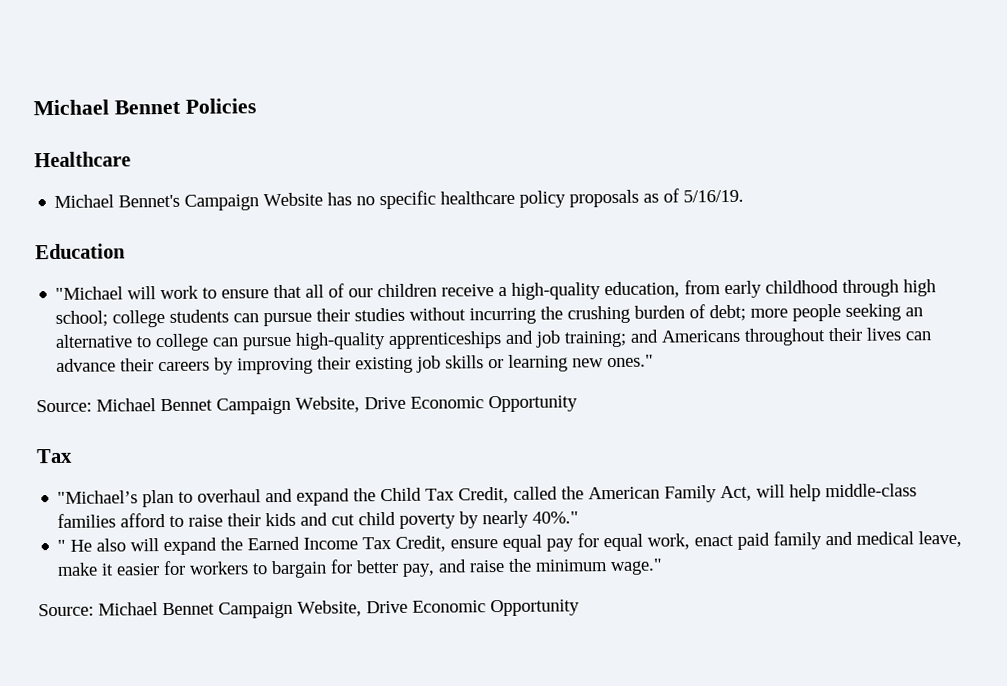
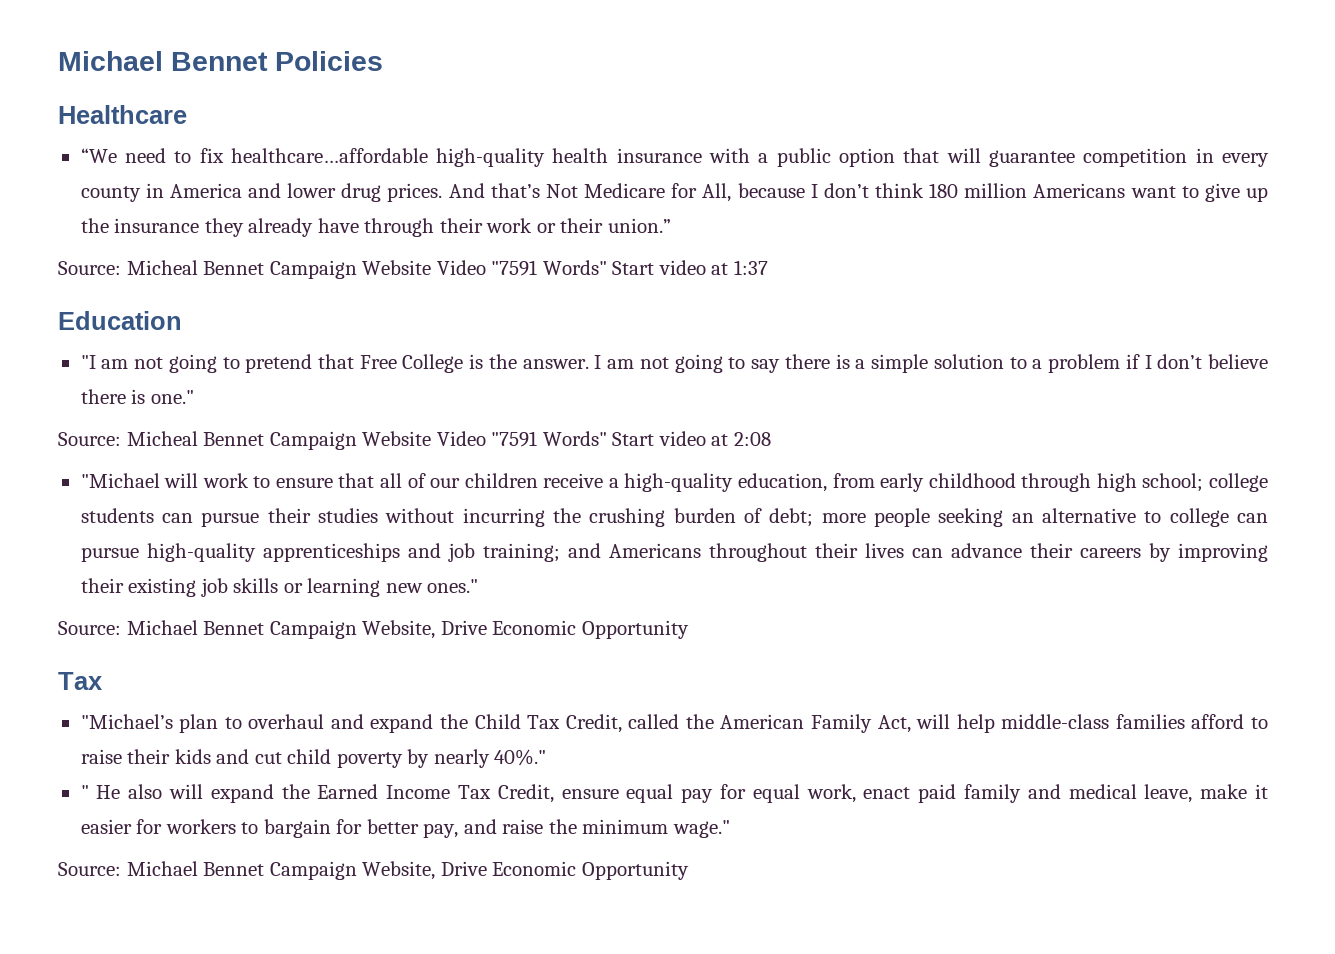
[54,188,745,211] [35,243,126,260] Michael Bennet's Campaign Website has no specific healthcare policy proposals as of 5/16/19. // Education -> [80,148,1270,167] [80,183,1269,202] [80,218,671,237] [58,260,768,279] [58,311,182,330] [80,354,1269,373] [80,389,194,404] [58,431,771,450] “We need to fix healthcare…affordable high-quality health insurance with a public option that will guarantee competition in every county in America and lower drug prices. And that’s Not Medicare for All, because I don’t think 180 million Americans want to give up the insurance they already have through their work or their union.” // Source: Micheal Bennet Campaign Website Video "7591 Words" Start video at 1:37 // Education // "I am not going to pretend that Free College is the answer. I am not going to say there is a simple solution to a problem if I don’t believe there is one." // Source: Micheal Bennet Campaign Website Video "7591 Words" Start video at 2:08

